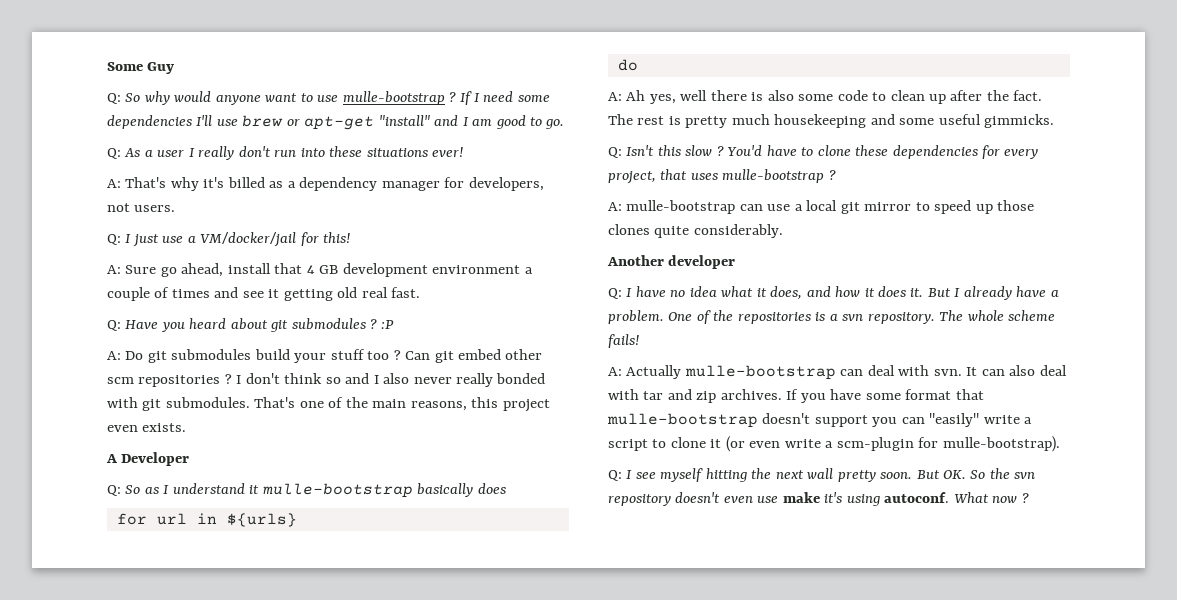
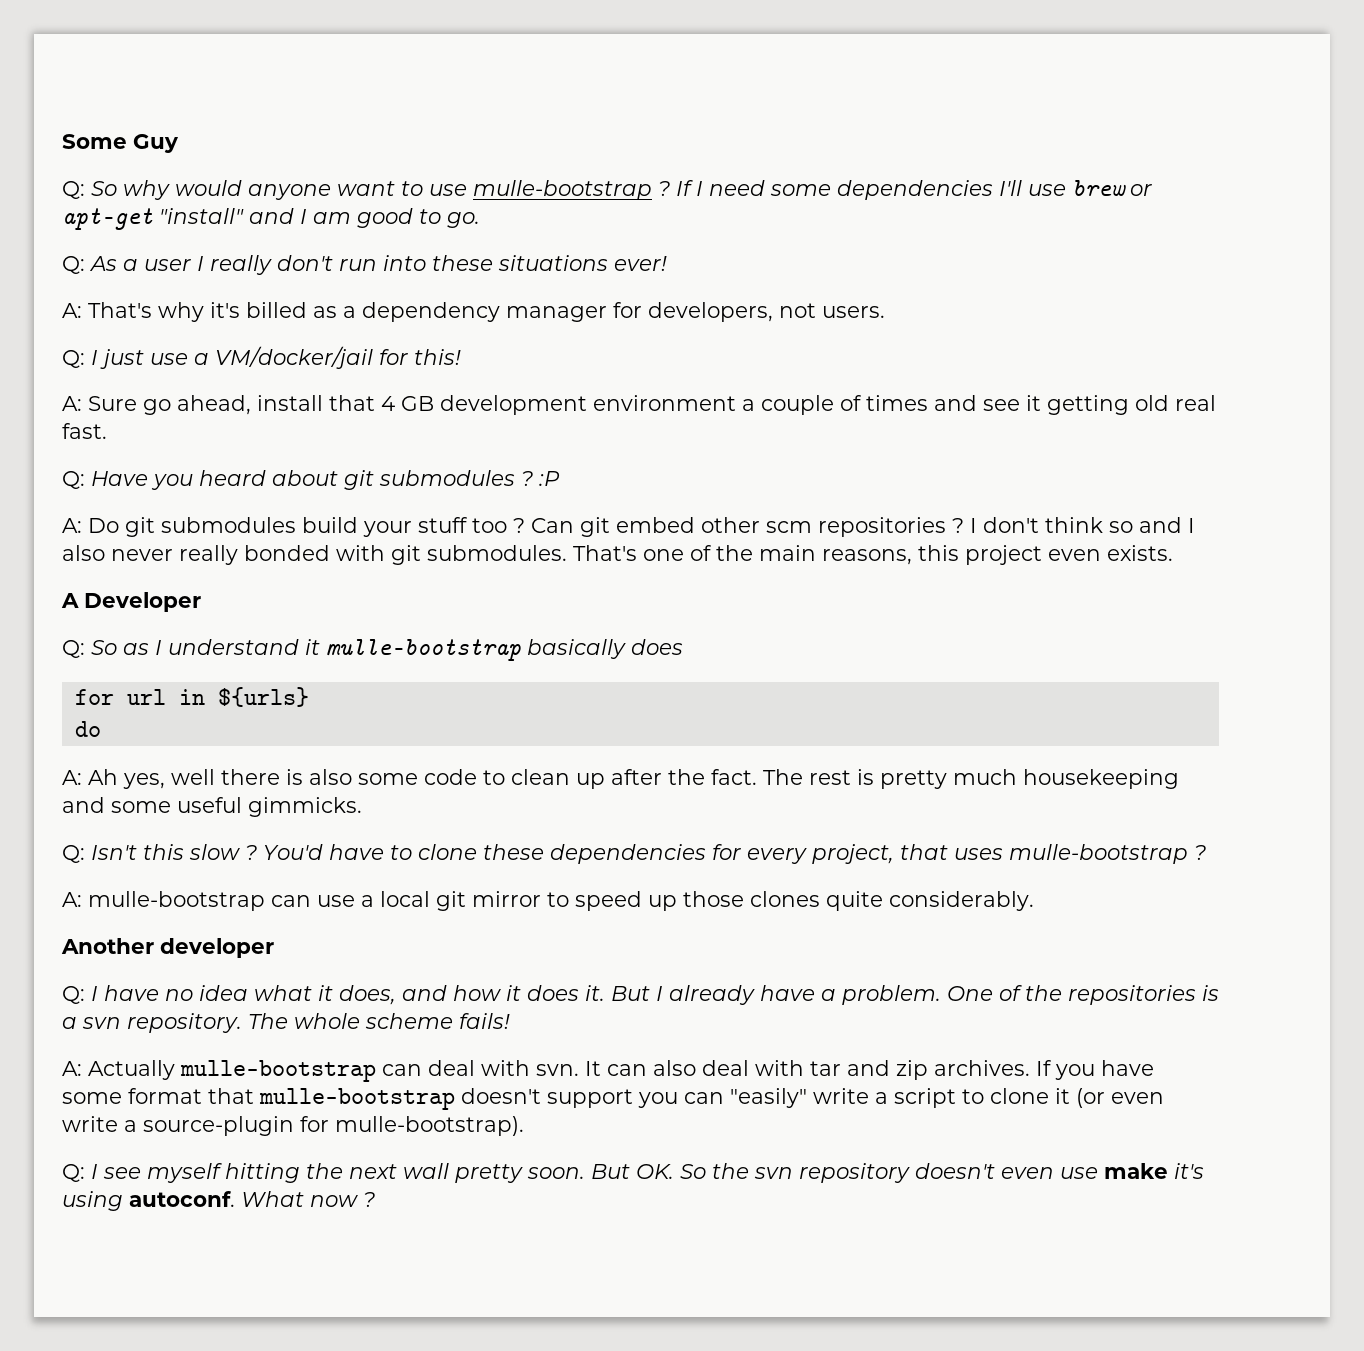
[836,437,914,451] scm-plugin -> [143,1116,294,1136] source-plugin

